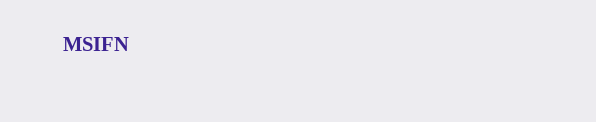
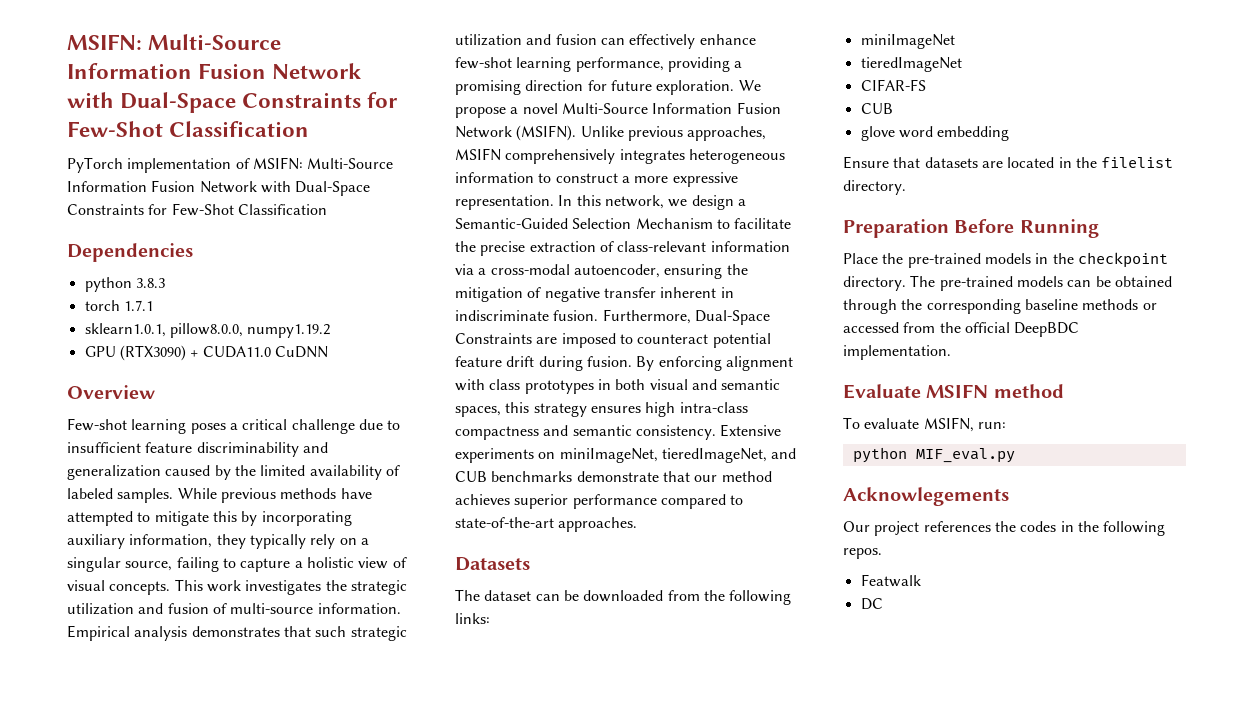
[63,37,129,51] MSIFN -> [67,34,282,50] [67,63,362,79] [67,92,399,113] [67,121,310,137] [67,157,394,173] [67,180,371,196] [67,203,327,216] [67,243,193,262] [84,277,165,292] [84,300,153,311] [84,323,331,338] [84,345,328,361] [67,385,155,399] [67,418,401,434] [67,442,328,457] [67,465,400,480] [67,488,372,503] [67,511,352,526] [67,534,369,549] [67,557,407,572] [67,579,407,595] [67,603,401,615] [67,625,407,641] [455,34,756,49] [455,57,743,72] [455,80,761,95] [455,102,781,118] [455,125,767,141] [455,148,785,164] [455,172,738,187] [455,195,746,210] [455,218,792,229] [455,241,790,256] [455,264,748,279] [455,287,734,302] [455,309,770,325] [455,333,771,348] [455,356,793,371] [455,379,781,394] [455,402,748,417] [455,424,782,440] [455,448,797,463] [455,471,772,482] [455,494,744,509] [455,517,638,532] [455,557,530,571] [455,589,792,605] [455,613,490,624] [860,34,955,49] [860,57,962,72] [860,79,926,91] [860,103,893,114] [860,126,1010,141] [843,156,1174,169] [843,180,906,195] [843,219,1099,238] [843,252,1168,268] [843,275,1172,291] [843,299,1157,314] [843,322,1080,337] [843,345,951,360] [843,384,1064,399] [843,417,1006,432] [852,447,1015,463] [843,487,1009,506] [843,521,1166,536] [843,548,882,559] [860,574,921,587] [860,598,883,610] MSIFN: Multi-Source Information Fusion Network with Dual-Space Constraints for Few-Shot Classification // PyTorch implementation of MSIFN: Multi-Source Information Fusion Network with Dual-Space Constraints for Few-Shot Classification // Dependencies // python 3.8.3 // torch 1.7.1 // sklearn1.0.1, pillow8.0.0, numpy1.19.2 // GPU (RTX3090) + CUDA11.0 CuDNN // Overview // Few-shot learning poses a critical challenge due to insufficient feature discriminability and generalization caused by the limited availability of labeled samples. While previous methods have attempted to mitigate this by incorporating auxiliary information, they typically rely on a singular source, failing to capture a holistic view of visual concepts. This work investigates the strategic utilization and fusion of multi-source information. Empirical analysis demonstrates that such strategic utilization and fusion can effectively enhance few-shot learning performance, providing a promising direction for future exploration. We propose a novel Multi-Source Information Fusion Network (MSIFN). Unlike previous approaches, MSIFN comprehensively integrates heterogeneous information to construct a more expressive representation. In this network, we design a Semantic-Guided Selection Mechanism to facilitate the precise extraction of class-relevant information via a cross-modal autoencoder, ensuring the mitigation of negative transfer inherent in indiscriminate fusion. Furthermore, Dual-Space Constraints are imposed to counteract potential feature drift during fusion. By enforcing alignment with class prototypes in both visual and semantic spaces, this strategy ensures high intra-class compactness and semantic consistency. Extensive experiments on miniImageNet, tieredImageNet, and CUB benchmarks demonstrate that our method achieves superior performance compared to state-of-the-art approaches. // Datasets // The dataset can be downloaded from the following links: // miniImageNet // tieredImageNet // CIFAR-FS // CUB // glove word embedding // Ensure that datasets are located in the filelist directory. // Preparation Before Running // Place the pre-trained models in the checkpoint directory. The pre-trained models can be obtained through the corresponding baseline methods or accessed from the official DeepBDC implementation. // Evaluate MSIFN method // To evaluate MSIFN, run: // python MIF_eval.py // Acknowlegements // Our project references the codes in the following repos. // Featwalk // DC

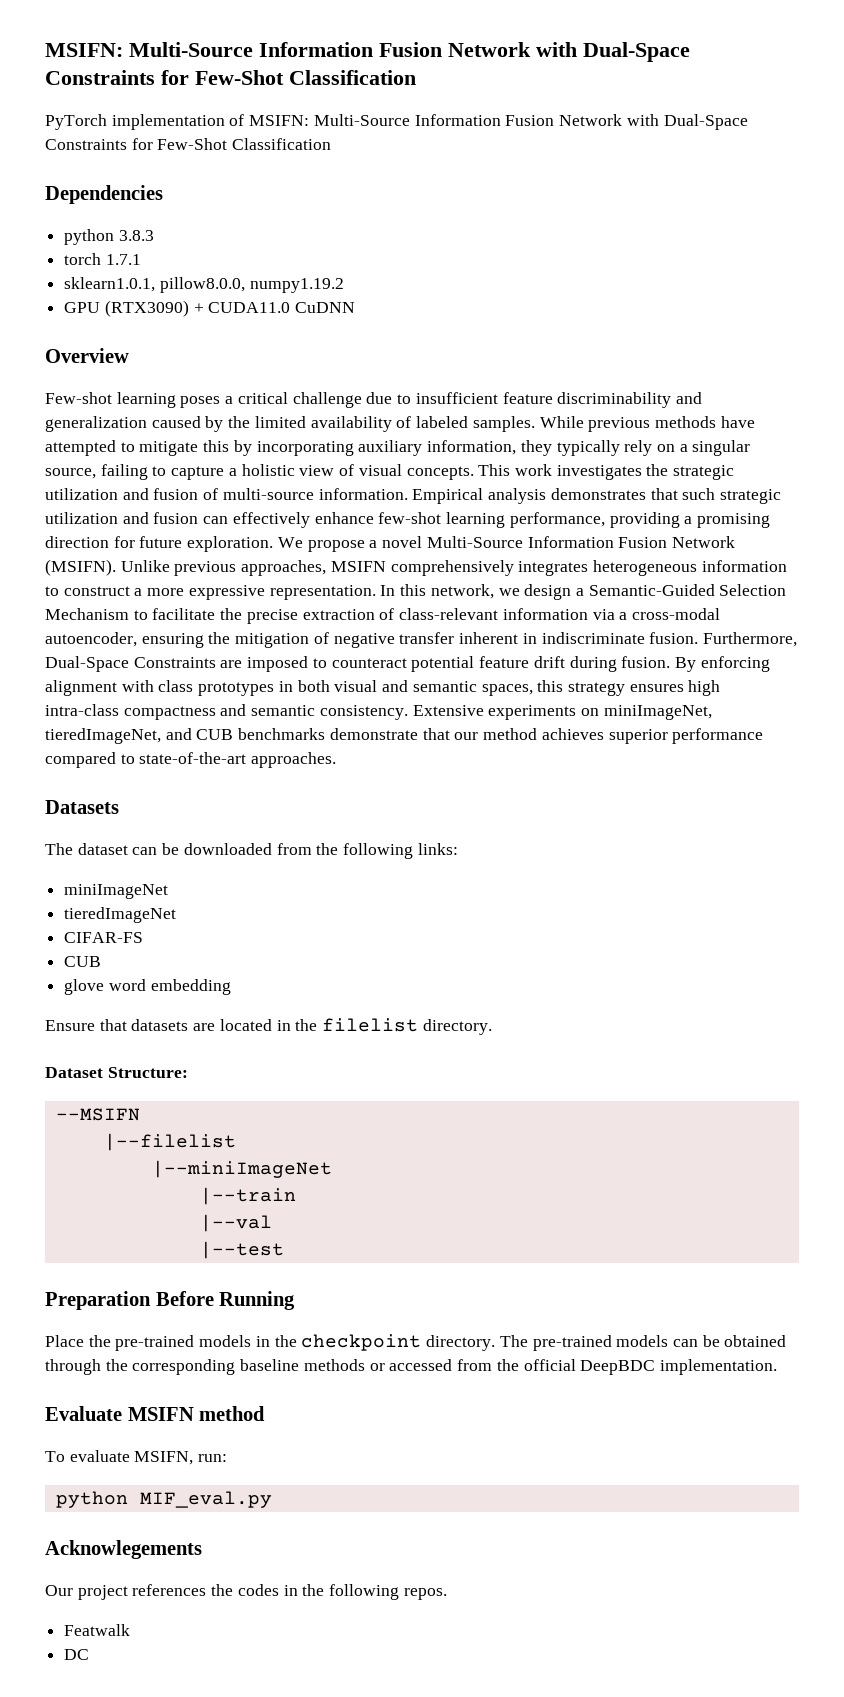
(906, 187) none -> [45,1067,188,1078] [55,1108,140,1121] [103,1133,236,1151] [151,1160,332,1178] [199,1187,296,1205] [199,1214,272,1232] [199,1241,284,1259] // Dataset Structure: // --MSIFN // |--filelist // |--miniImageNet // |--train // |--val // |--test

